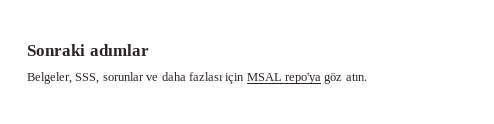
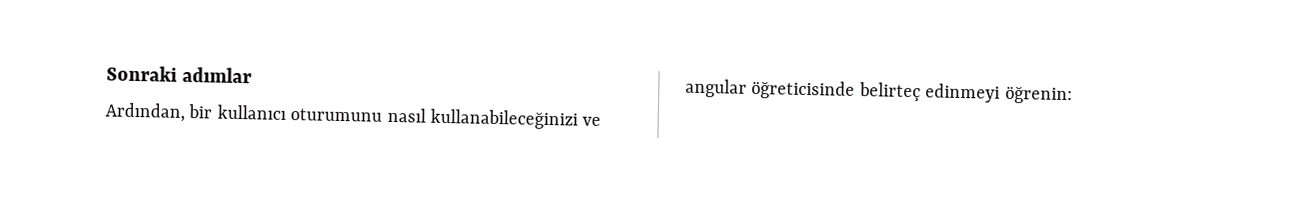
[27,72,367,84] Belgeler, SSS, sorunlar ve daha fazlası için MSAL repo'ya göz atın. -> [105,102,602,130] [685,78,1073,105] Ardından, bir kullanıcı oturumunu nasıl kullanabileceğinizi ve angular öğreticisinde belirteç edinmeyi öğrenin:

